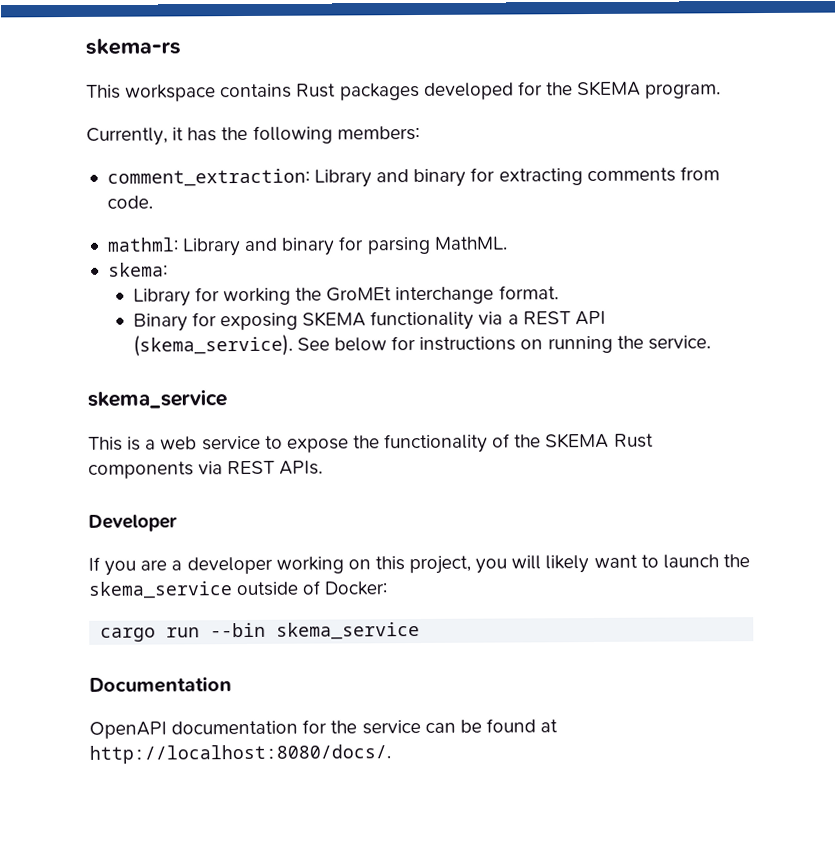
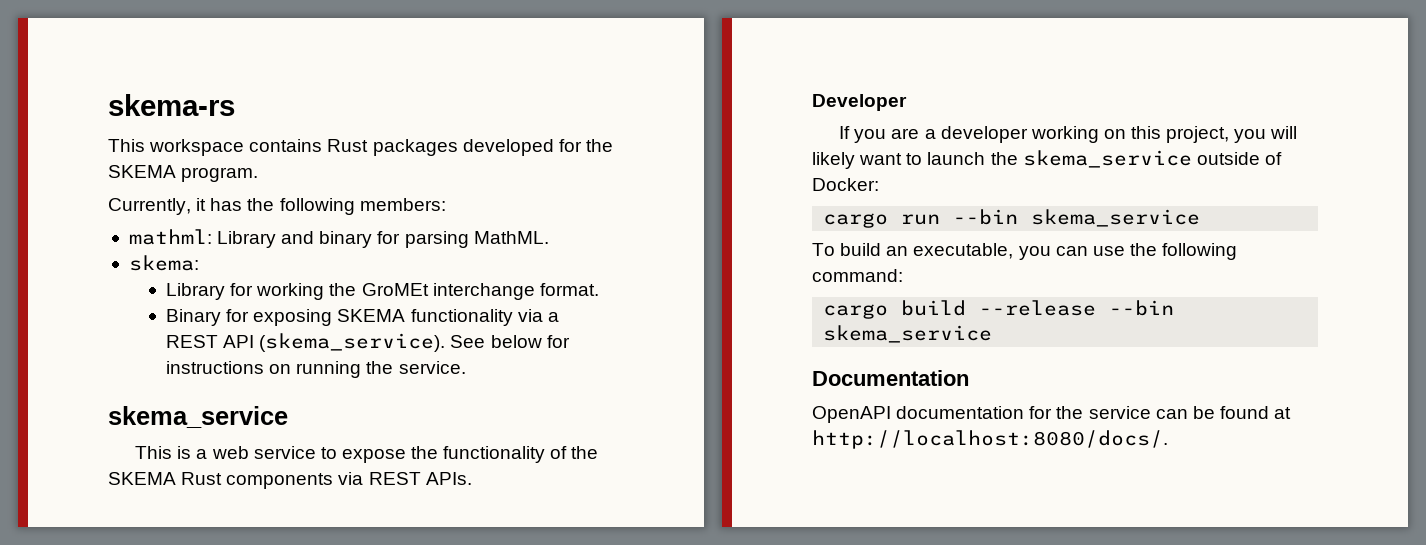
[106,166,720,188] [106,195,153,209] // comment_extraction: Library and binary for extracting comments from code. -> (446, 204) none
(421, 631) none -> [812,243,1238,260] [812,269,903,282] [823,300,1175,319] [823,325,993,343] // To build an executable, you can use the following command: // cargo build --release --bin skema_service

